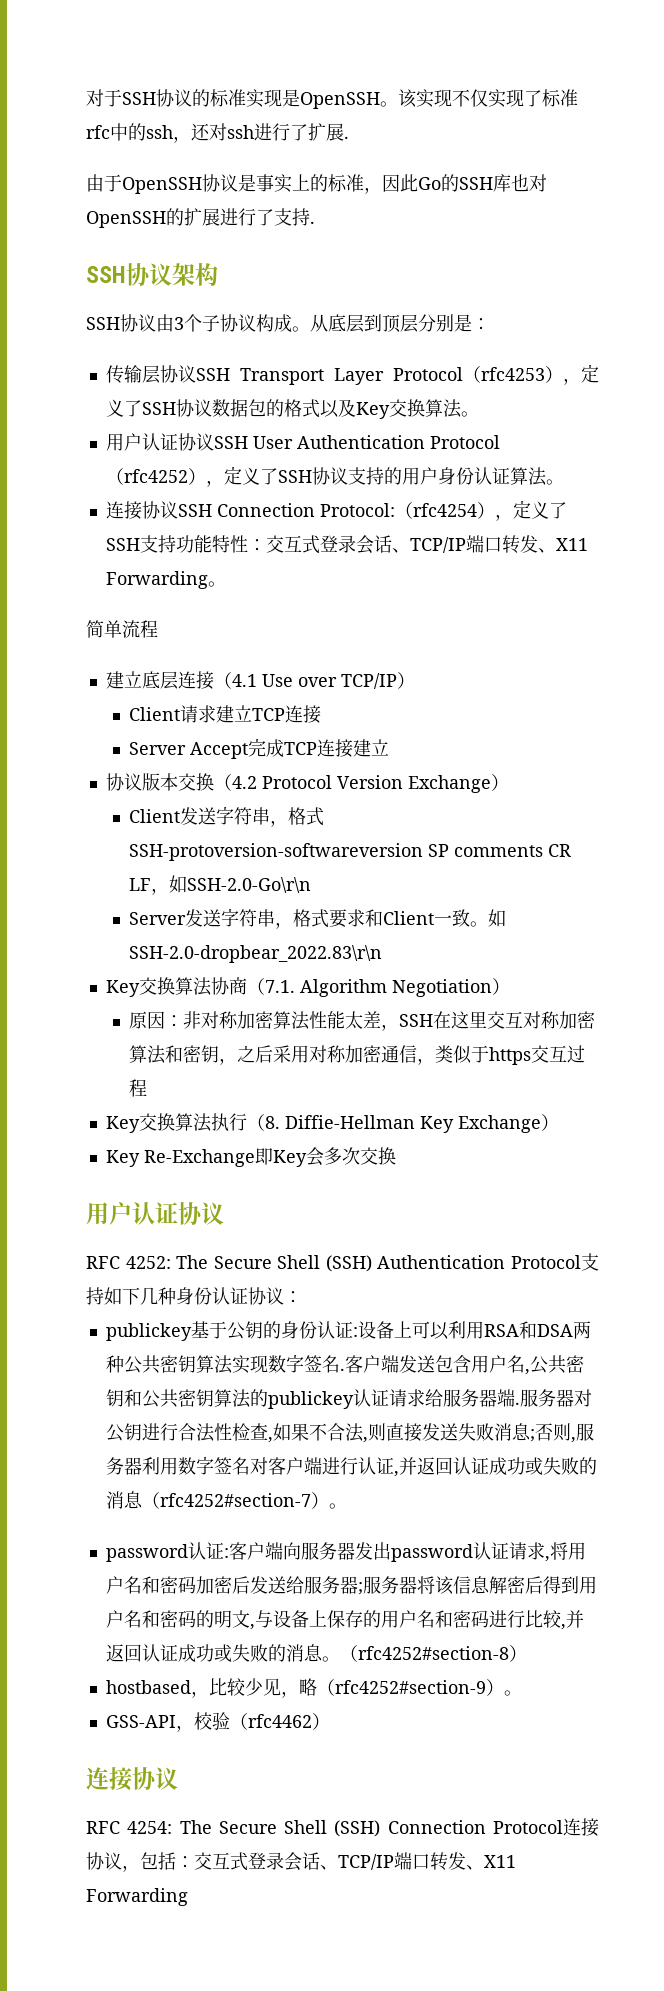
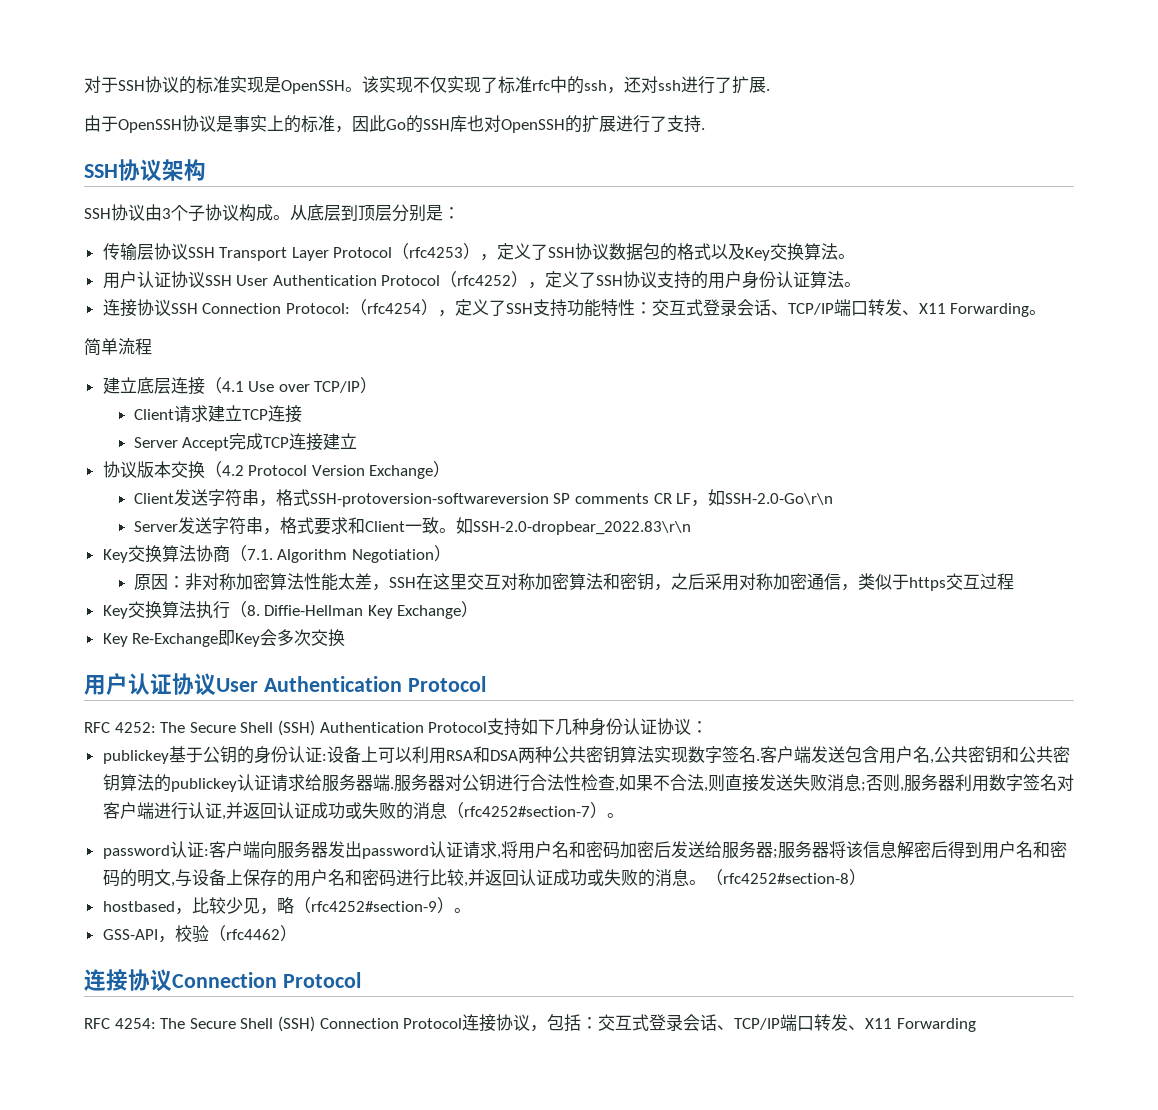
(224, 1213) none -> [216,676,486,692] User Authentication Protocol
(178, 1778) none -> [172,972,361,988] Connection Protocol

